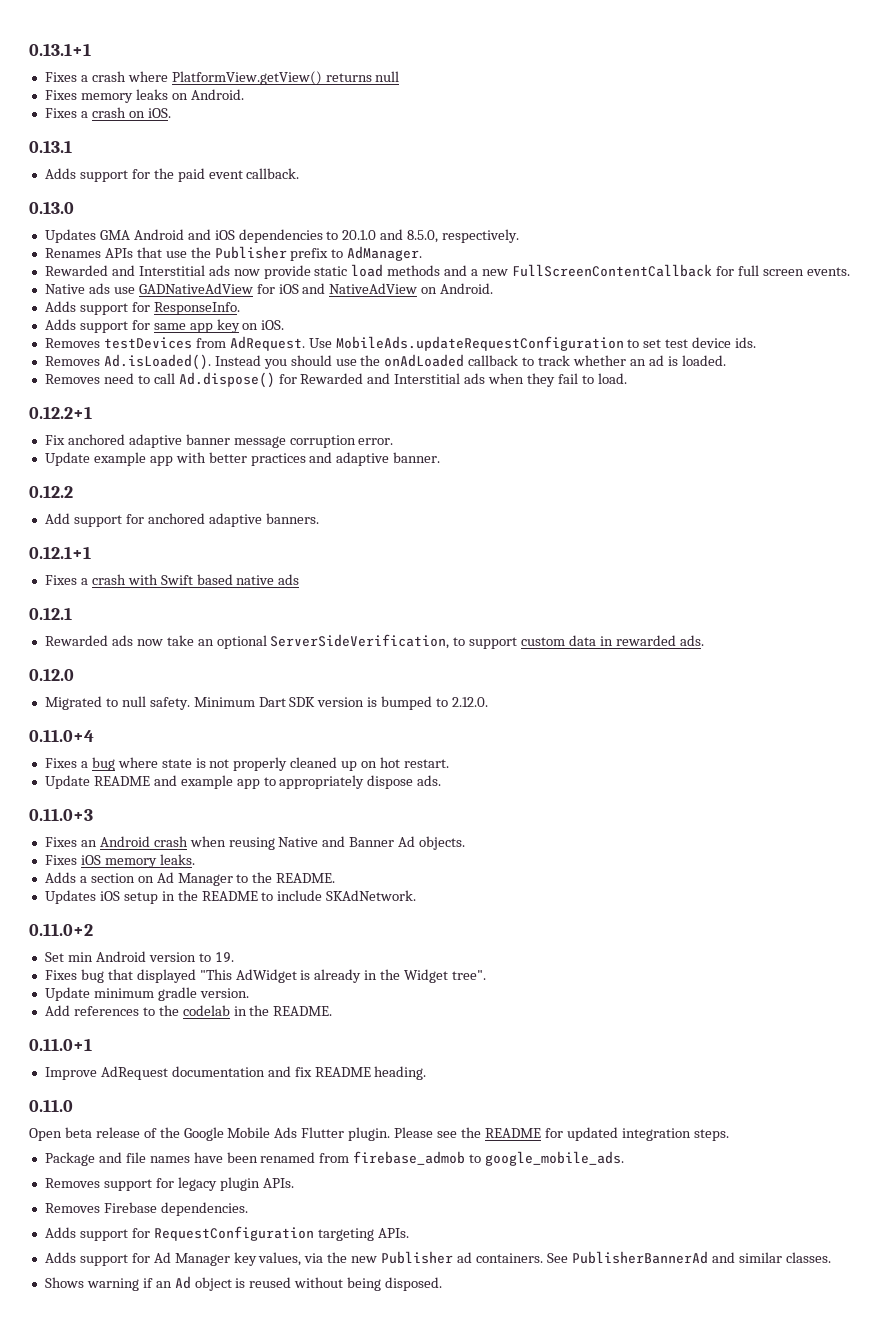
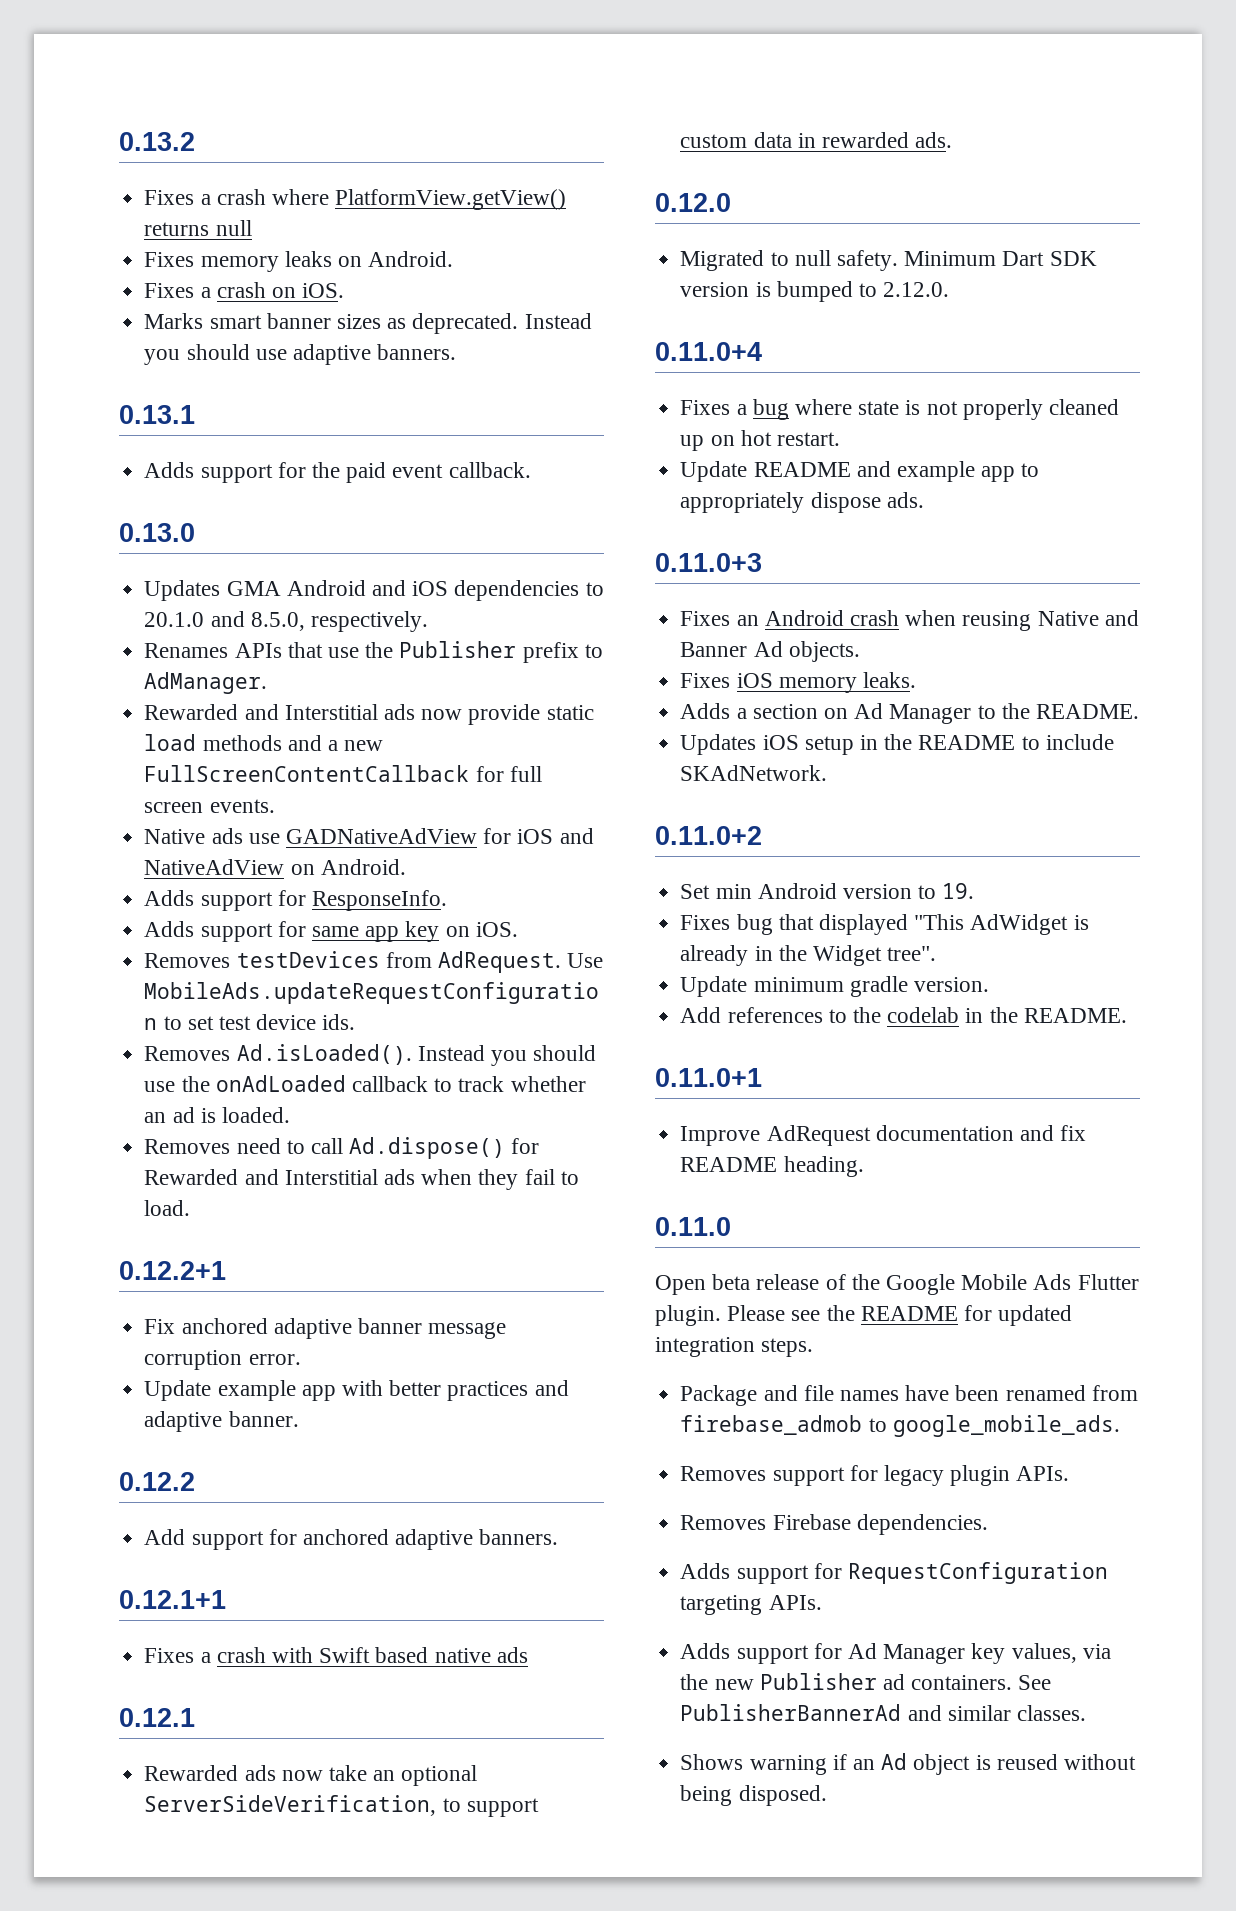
[29,43,91,56] 0.13.1+1 -> [119,132,195,151] 0.13.2
(171, 113) none -> [144,313,592,334] [144,344,457,365] // Marks smart banner sizes as deprecated. Instead you should use adaptive banners.

